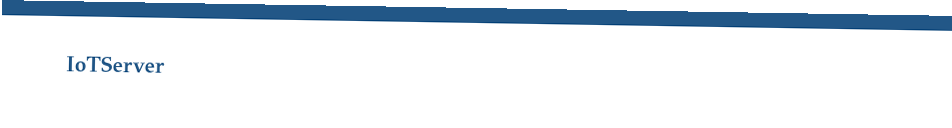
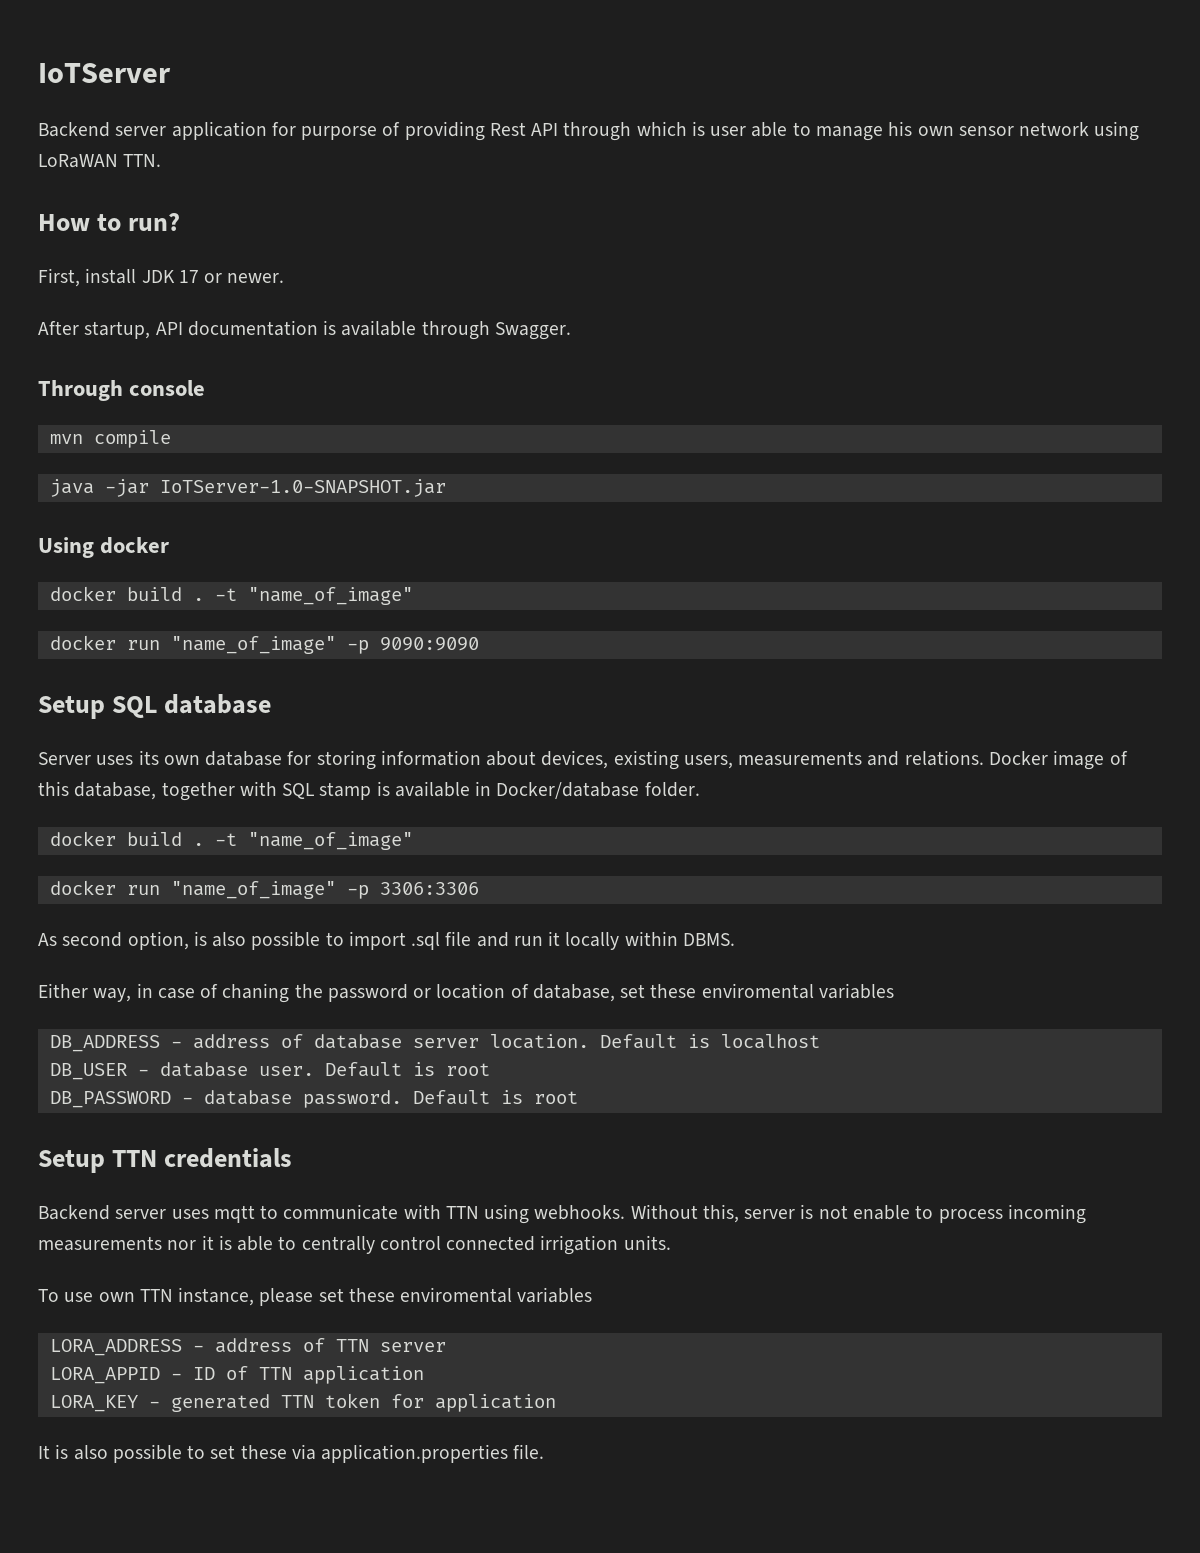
(166, 64) none -> [38,121,1140,141] [38,154,162,168] [38,213,181,231] [38,268,285,287] [38,320,571,340] [38,380,206,401] [49,430,171,448] [49,479,446,497] [38,537,170,558] [49,586,413,605] [49,635,479,654] [38,694,272,719] [38,750,1128,770] [38,781,700,801] [49,831,413,850] [49,880,479,899] [38,931,735,950] [38,983,894,1003] [49,1034,820,1052] [49,1062,490,1080] [49,1090,578,1108] [38,1148,293,1173] [38,1204,1086,1224] [38,1235,671,1255] [38,1287,593,1306] [49,1338,446,1356] [49,1366,424,1384] [49,1393,556,1412] [38,1444,545,1463] // Backend server application for purporse of providing Rest API through which is user able to manage his own sensor network using LoRaWAN TTN. // How to run? // First, install JDK 17 or newer. // After startup, API documentation is available through Swagger. // Through console // mvn compile // java -jar IoTServer-1.0-SNAPSHOT.jar // Using docker // docker build . -t "name_of_image" // docker run "name_of_image" -p 9090:9090 // Setup SQL database // Server uses its own database for storing information about devices, existing users, measurements and relations. Docker image of this database, together with SQL stamp is available in Docker/database folder. // docker build . -t "name_of_image" // docker run "name_of_image" -p 3306:3306 // As second option, is also possible to import .sql file and run it locally within DBMS. // Either way, in case of chaning the password or location of database, set these enviromental variables // DB_ADDRESS - address of database server location. Default is localhost // DB_USER - database user. Default is root // DB_PASSWORD - database password. Default is root // Setup TTN credentials // Backend server uses mqtt to communicate with TTN using webhooks. Without this, server is not enable to process incoming measurements nor it is able to centrally control connected irrigation units. // To use own TTN instance, please set these enviromental variables // LORA_ADDRESS - address of TTN server // LORA_APPID - ID of TTN application // LORA_KEY - generated TTN token for application // It is also possible to set these via application.properties file.

